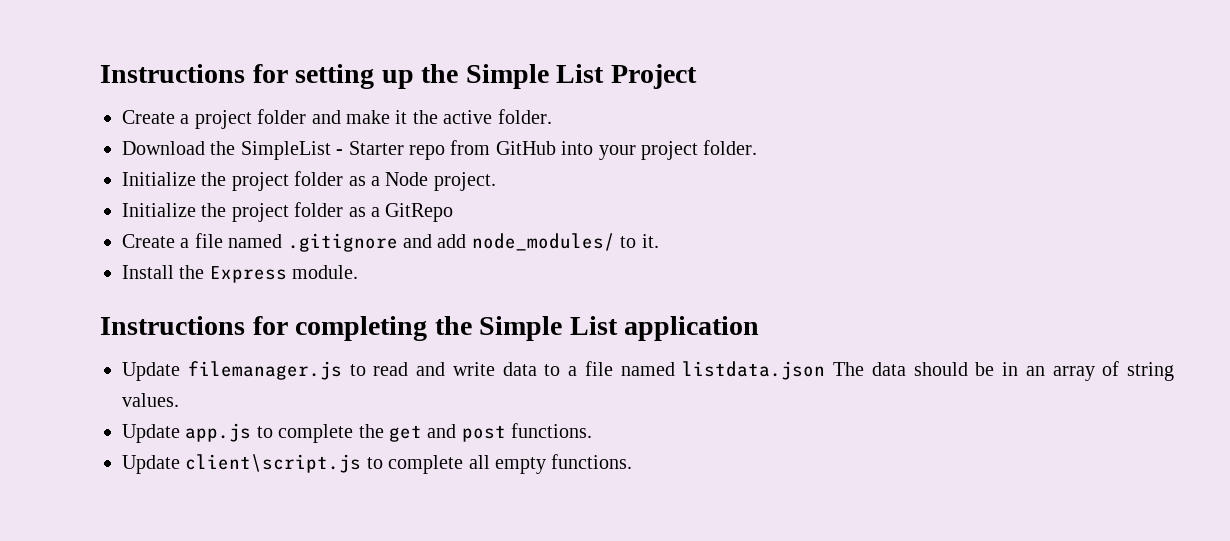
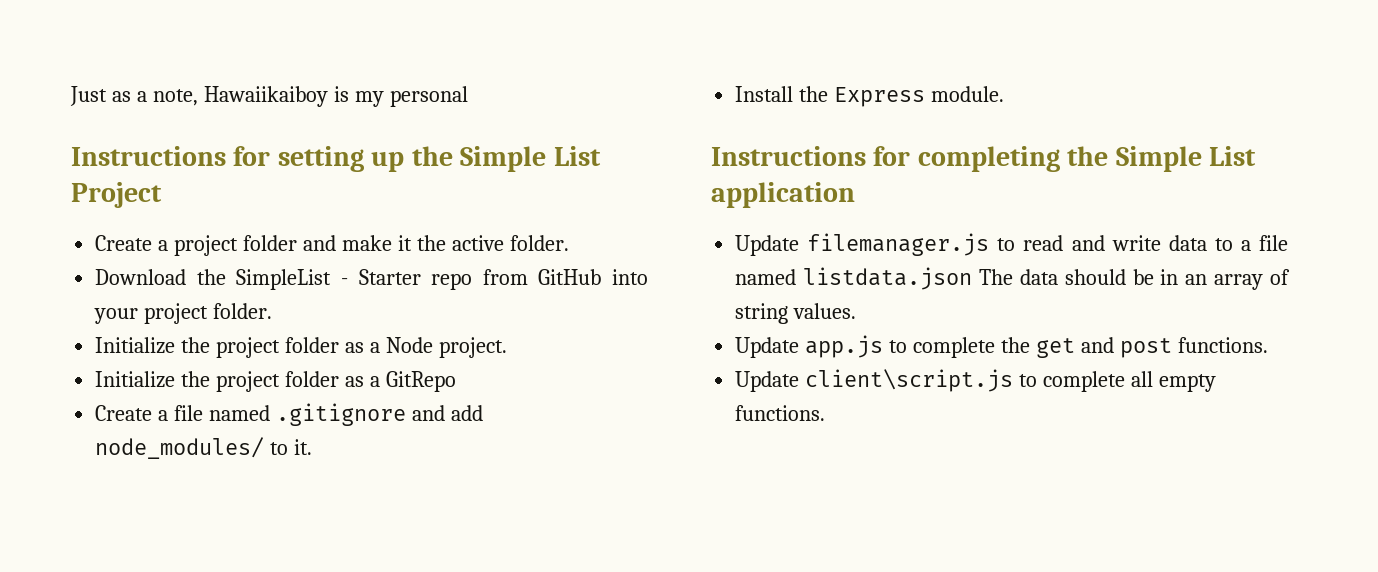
(100, 73) none -> [70,86,468,107] Just as a note, Hawaiikaiboy is my personal //

